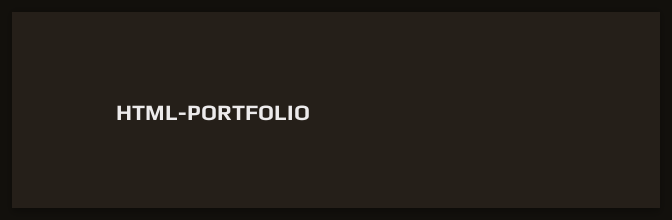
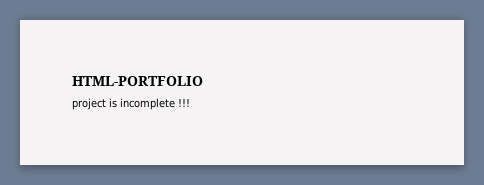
(310, 113) none -> [72,98,190,110] // project is incomplete !!!

